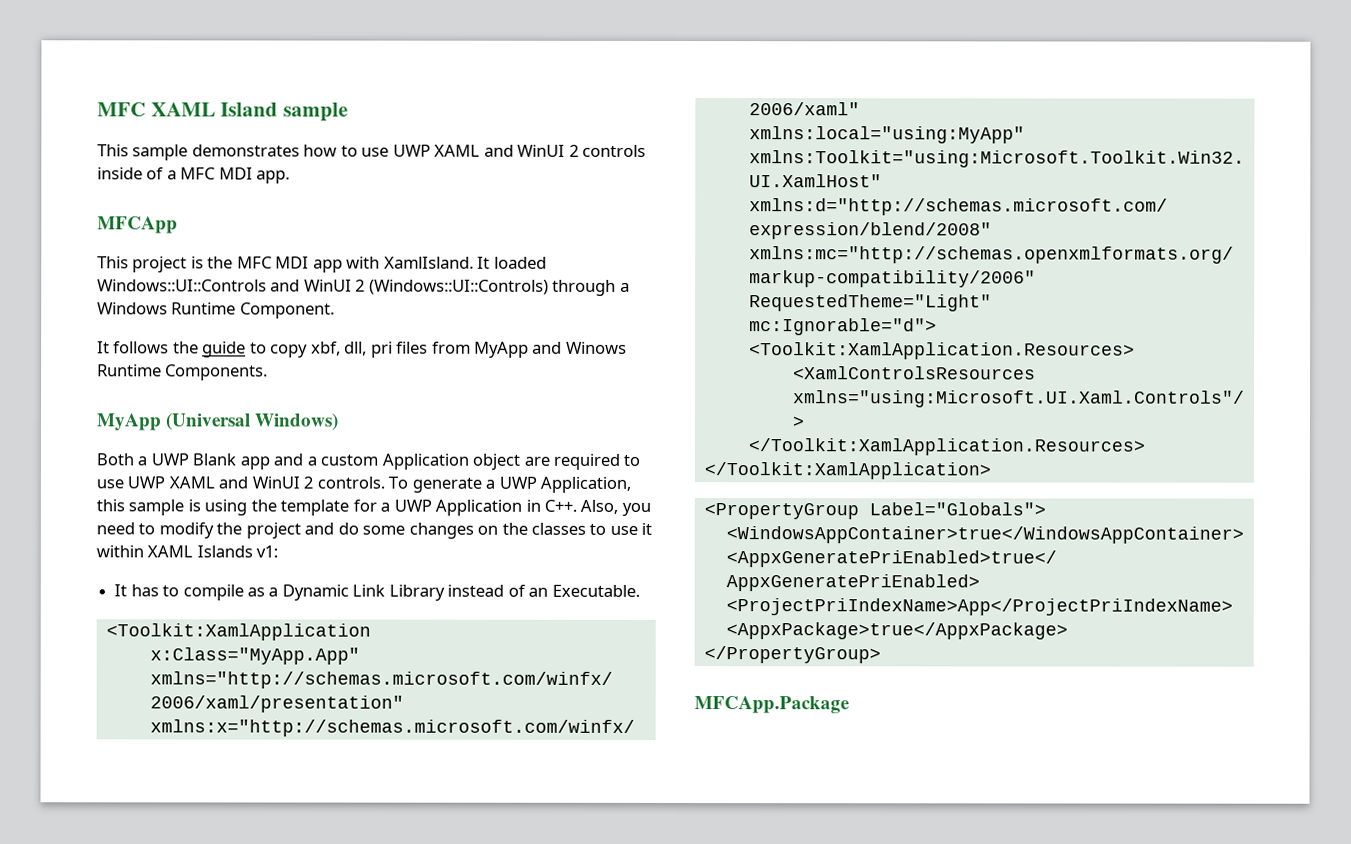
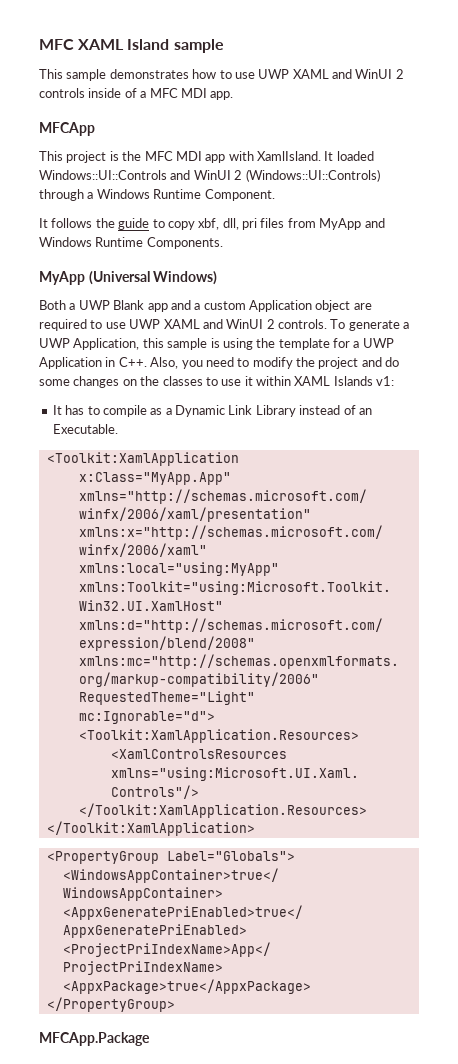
[565,341,627,354] Winows -> [39,237,92,247] Windows

